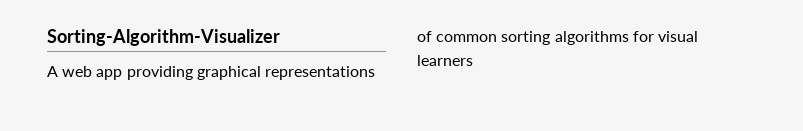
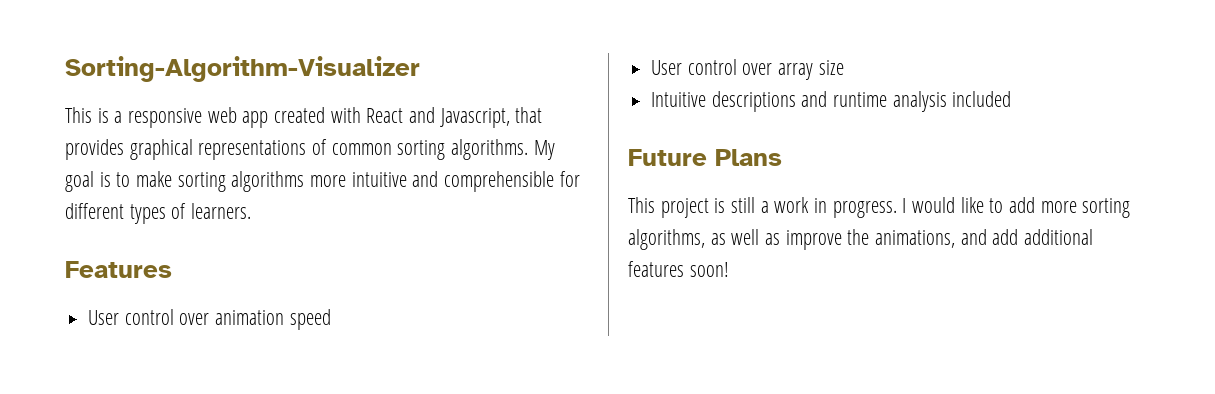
[47,66,193,80] A web app providing -> [65,107,543,128] [65,139,124,160] This is a responsive web app created with React and Javascript, that provides
[554,31,698,45] [417,55,473,66] algorithms for visual learners -> [451,139,555,160] [65,171,580,192] [65,203,252,224] [65,261,172,278] [88,309,331,330] [651,59,844,80] [651,91,1012,112] [628,149,782,166] [628,197,1131,218] [628,229,1094,250] [628,261,729,277] algorithms. My goal is to make sorting algorithms more intuitive and comprehensible for different types of learners. // Features // User control over animation speed // User control over array size // Intuitive descriptions and runtime analysis included // Future Plans // This project is still a work in progress. I would like to add more sorting algorithms, as well as improve the animations, and add additional features soon!

